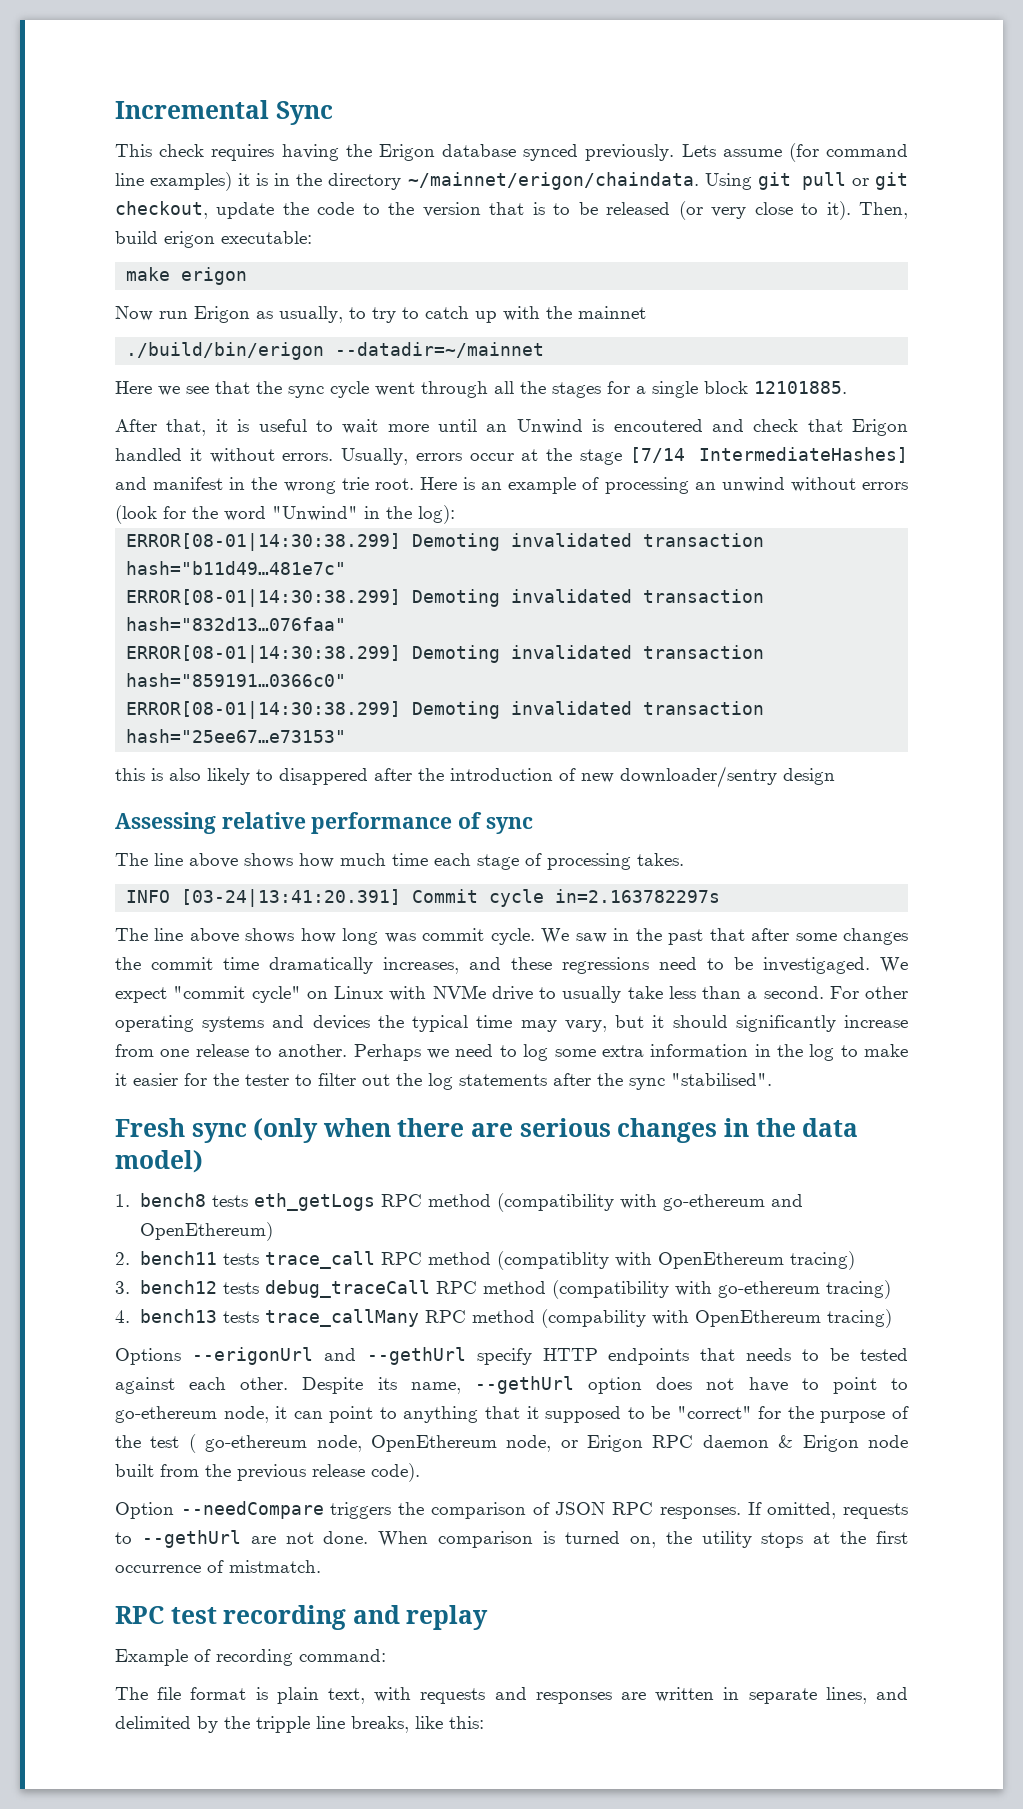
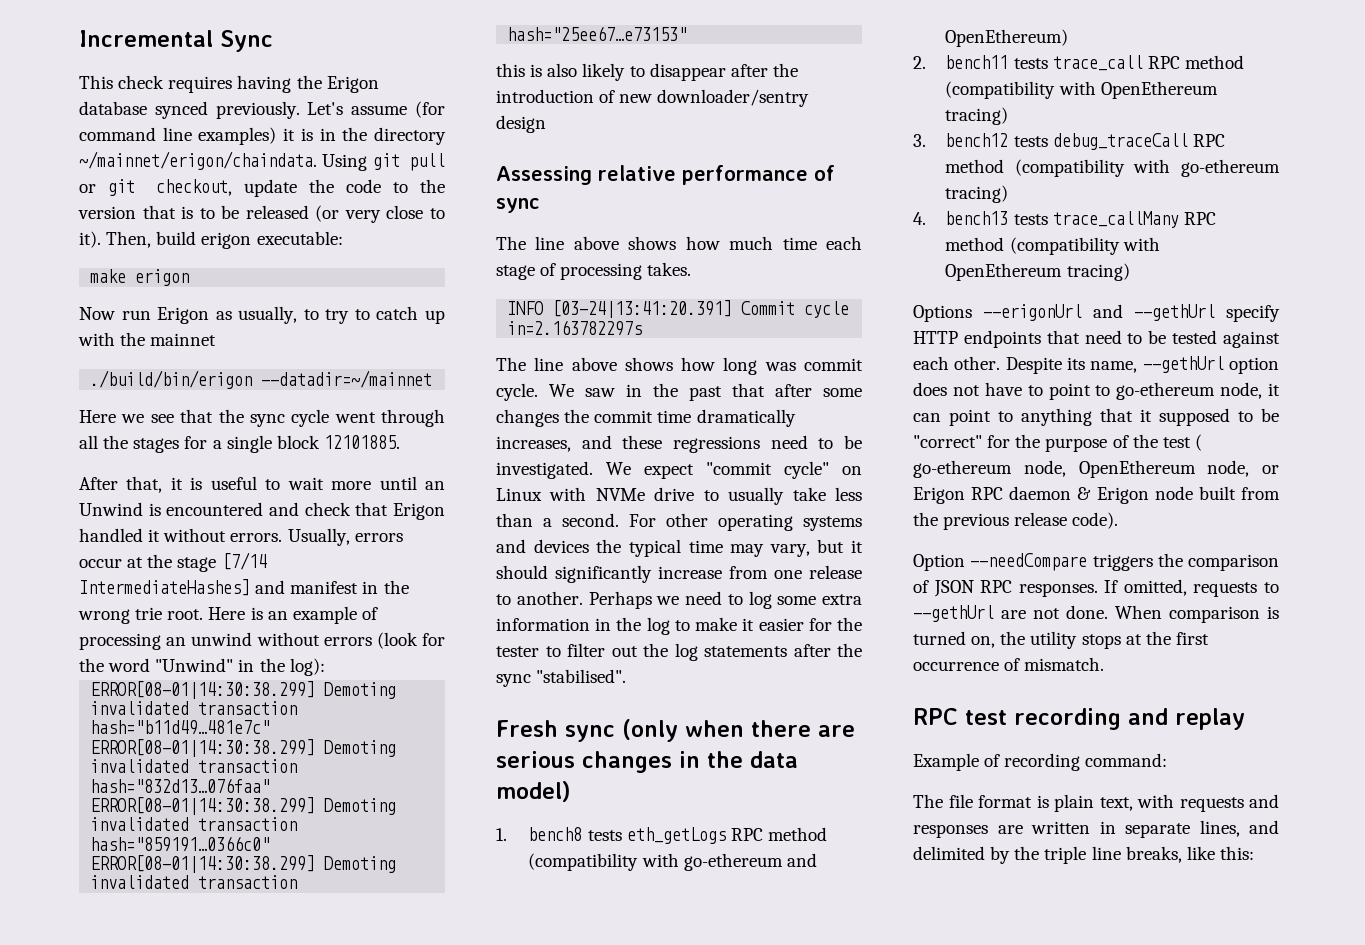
[681,144,716,157] Lets -> [307,102,344,115] Let's
[613,419,703,432] encoutered -> [166,502,264,516] encountered
[279,768,368,785] disappered -> [649,63,726,81] disappear
[763,957,870,974] investigaged. -> [496,461,593,479] investigated.
[496,1251,609,1270] (compatiblity -> [945,81,1056,99] (compatibility
[540,1309,646,1328] (compability -> [1009,237,1120,255] (compatibility
[746,1348,792,1361] needs -> [1084,330,1122,344] need
[229,1560,321,1573] mistmatch. -> [1024,657,1105,671] mismatch.
[256,1716,310,1733] tripple -> [1044,846,1087,864] triple

